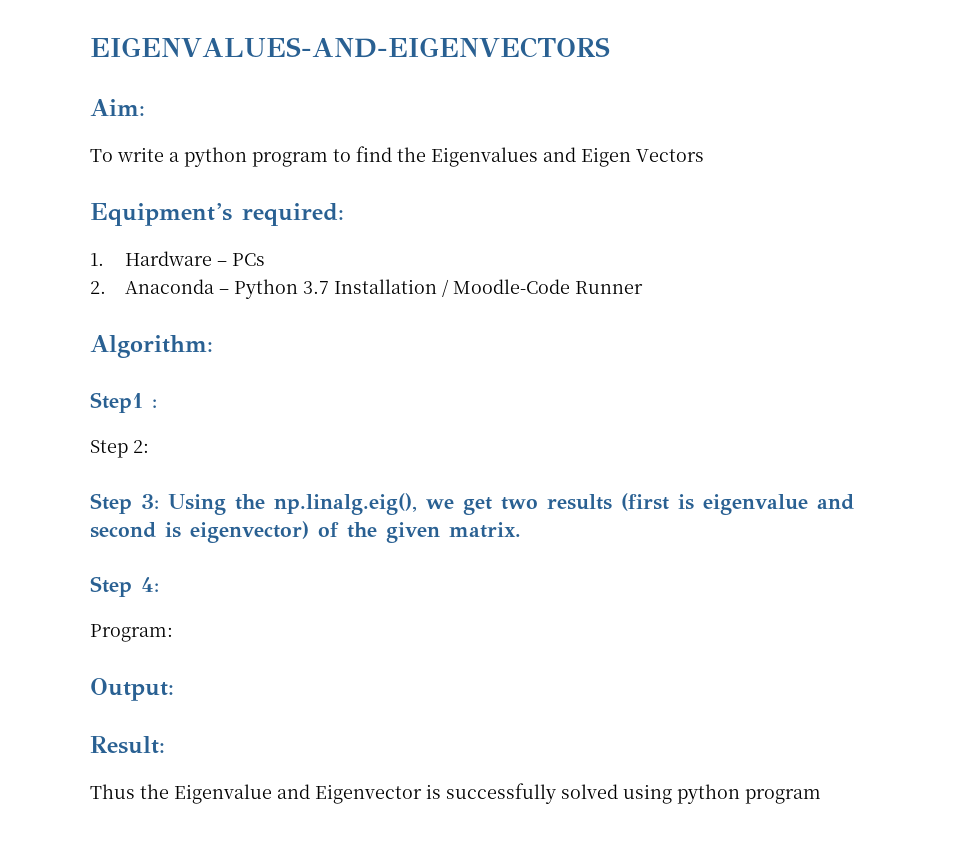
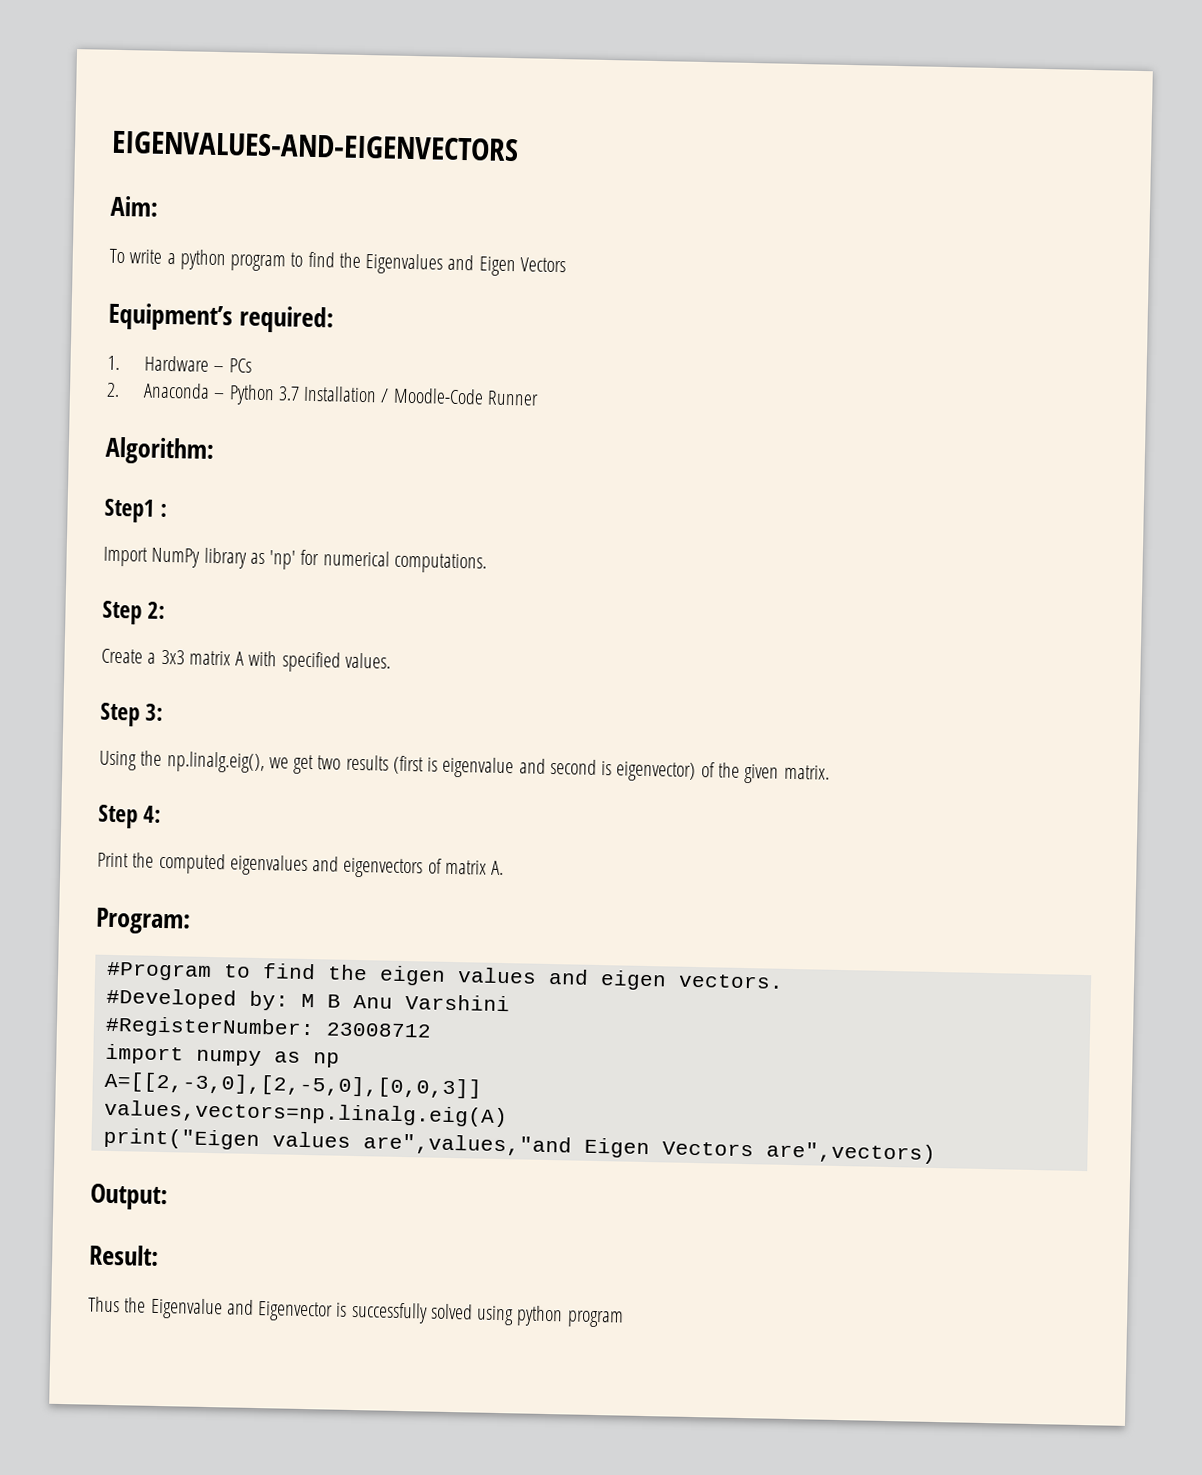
[90,440,149,458] Step 2: -> [103,546,487,574] [102,600,166,625] [101,648,391,673] Import NumPy library as 'np' for numerical computations. // Step 2: // Create a 3x3 matrix A with specified values.
(159, 501) none -> (164, 712) //
[90,624,173,642] Program: -> [97,852,505,879] [95,907,191,935] [105,961,784,991] [105,987,510,1012] [104,1015,432,1040] [104,1043,340,1068] [103,1071,482,1099] [103,1099,508,1128] [102,1127,936,1164] Print the computed eigenvalues and eigenvectors of matrix A. // Program: // #Program to find the eigen values and eigen vectors. // #Developed by: M B Anu Varshini // #RegisterNumber: 23008712 // import numpy as np // A=[[2,-3,0],[2,-5,0],[0,0,3]] // values,vectors=np.linalg.eig(A) // print("Eigen values are",values,"and Eigen Vectors are",vectors)

